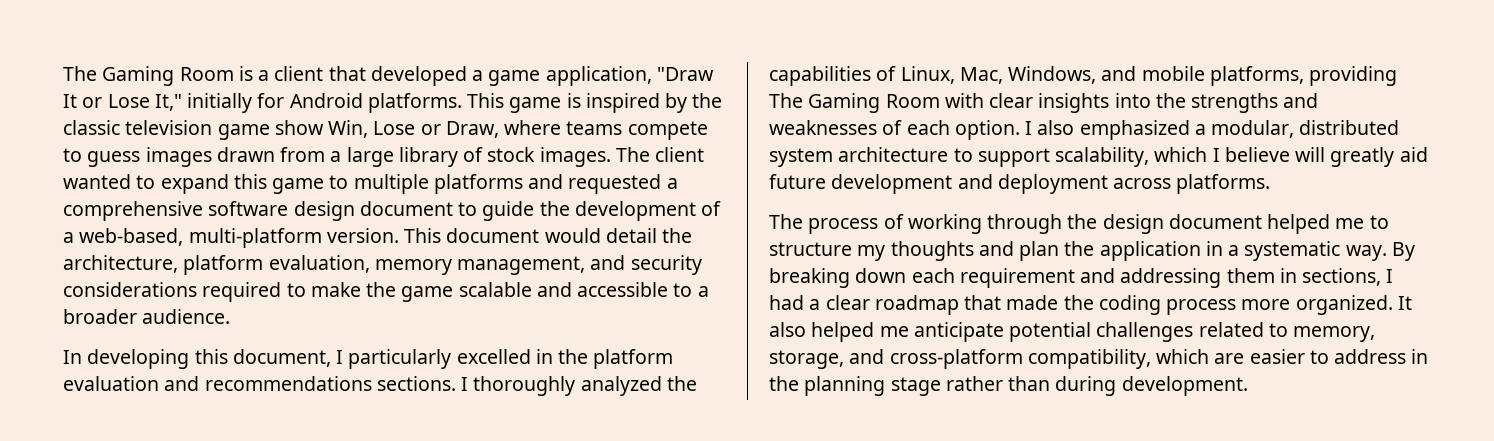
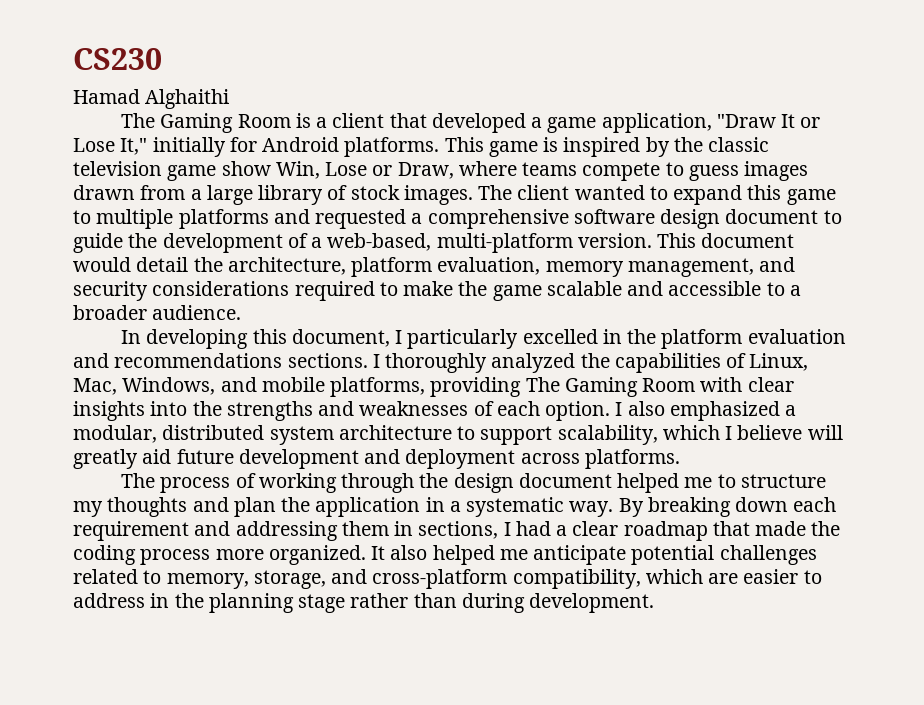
(63, 73) none -> [73,48,162,70] [73,89,230,109] CS230 // Hamad Alghaithi //

